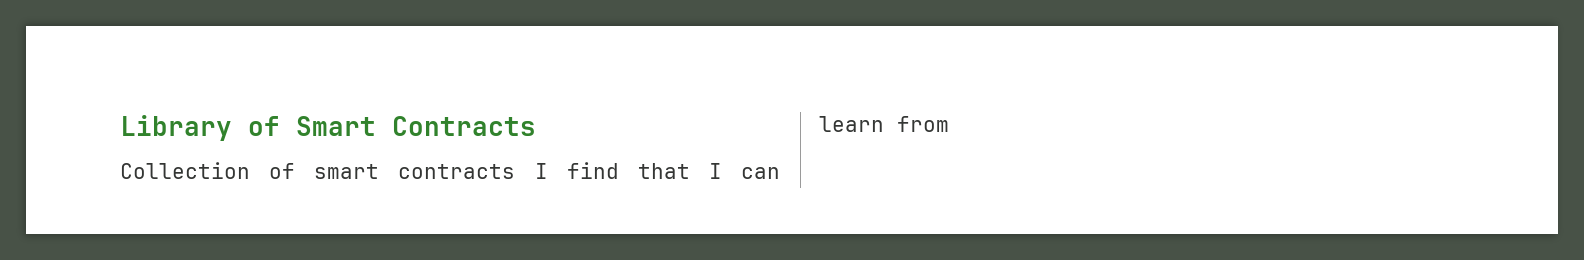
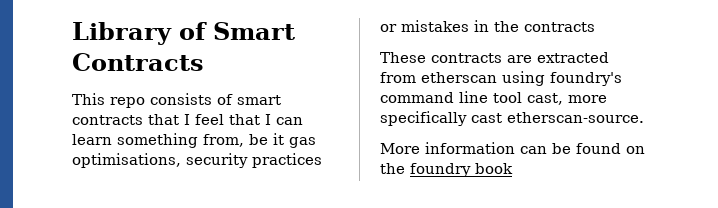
[120,162,780,179] [819,116,949,132] Collection of smart contracts I find that I can learn from -> [72,93,281,108] [72,114,303,125] [72,133,316,148] [72,153,322,168] [380,20,595,32] [380,52,609,63] [380,71,622,86] [380,91,607,105] [380,111,644,126] [380,142,645,154] [380,163,513,177] This repo consists of smart contracts that I feel that I can learn something from, be it gas optimisations, security practices or mistakes in the contracts // These contracts are extracted from etherscan using foundry's command line tool cast, more specifically cast etherscan-source. // More information can be found on the foundry book

